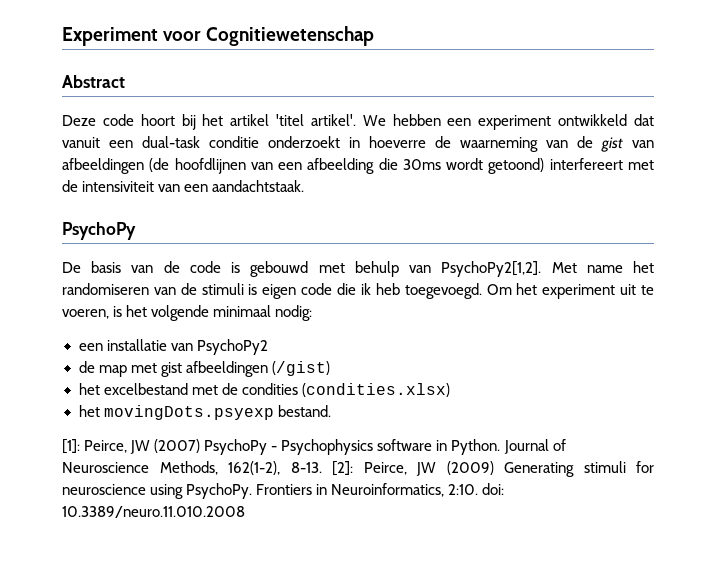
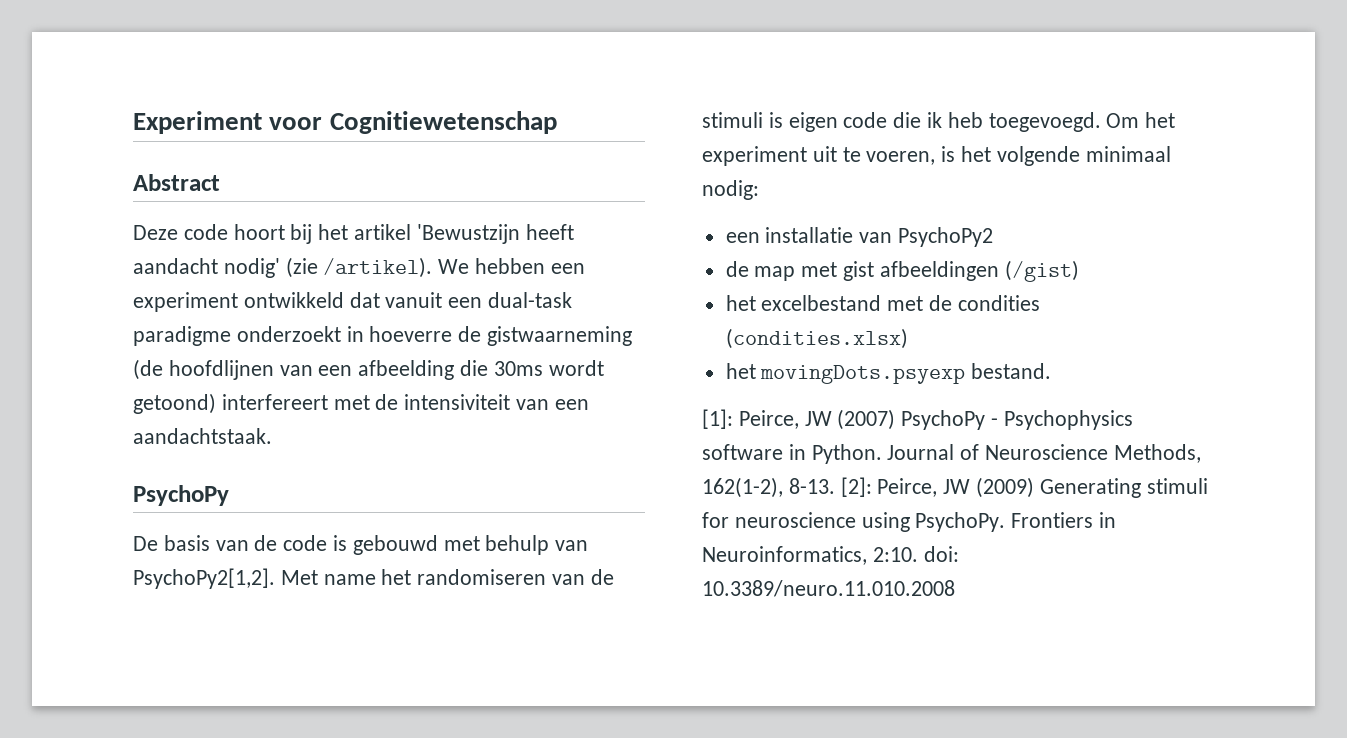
[276,114,356,126] 'titel artikel'. -> [416,224,574,244] [133,257,433,278] 'Bewustzijn heeft aandacht nodig' (zie /artikel).
[209,136,259,148] conditie -> [133,326,231,346] paradigme
[460,136,654,152] [62,158,144,174] waarneming van de gist van afbeeldingen -> [487,326,633,346] gistwaarneming

